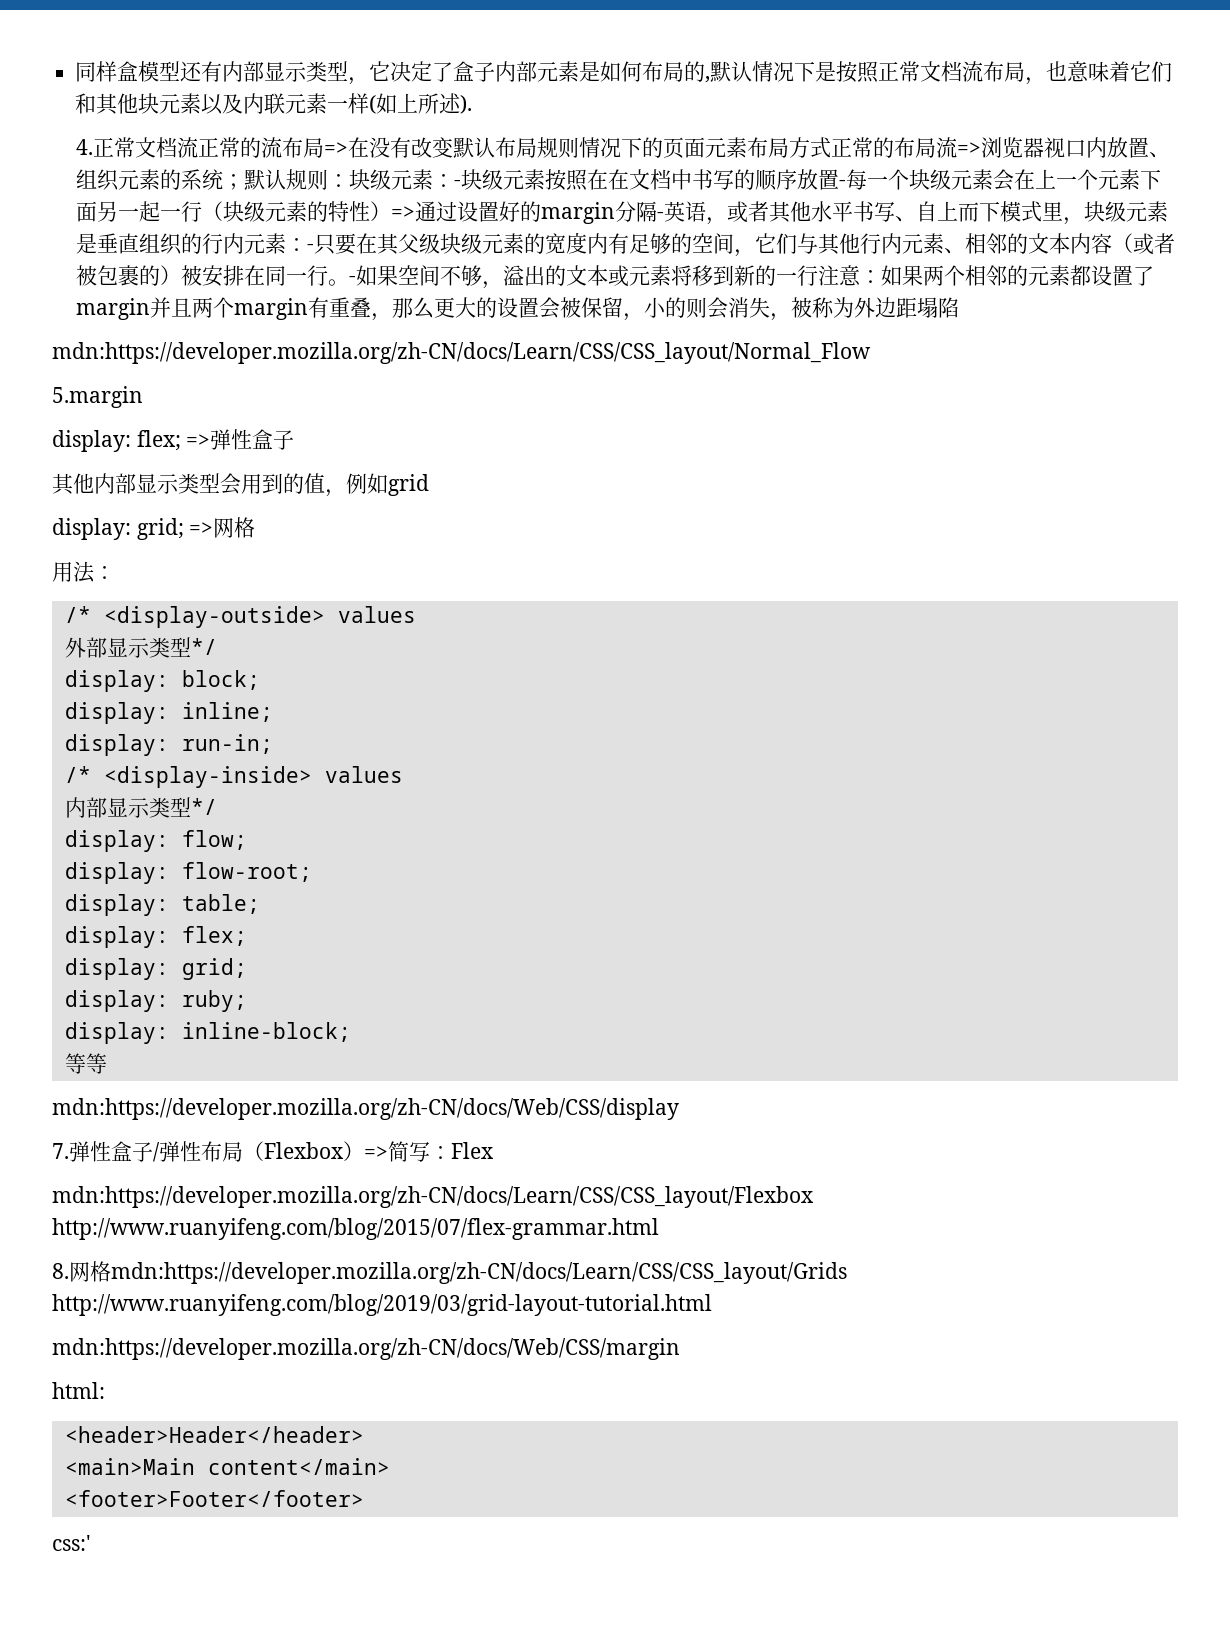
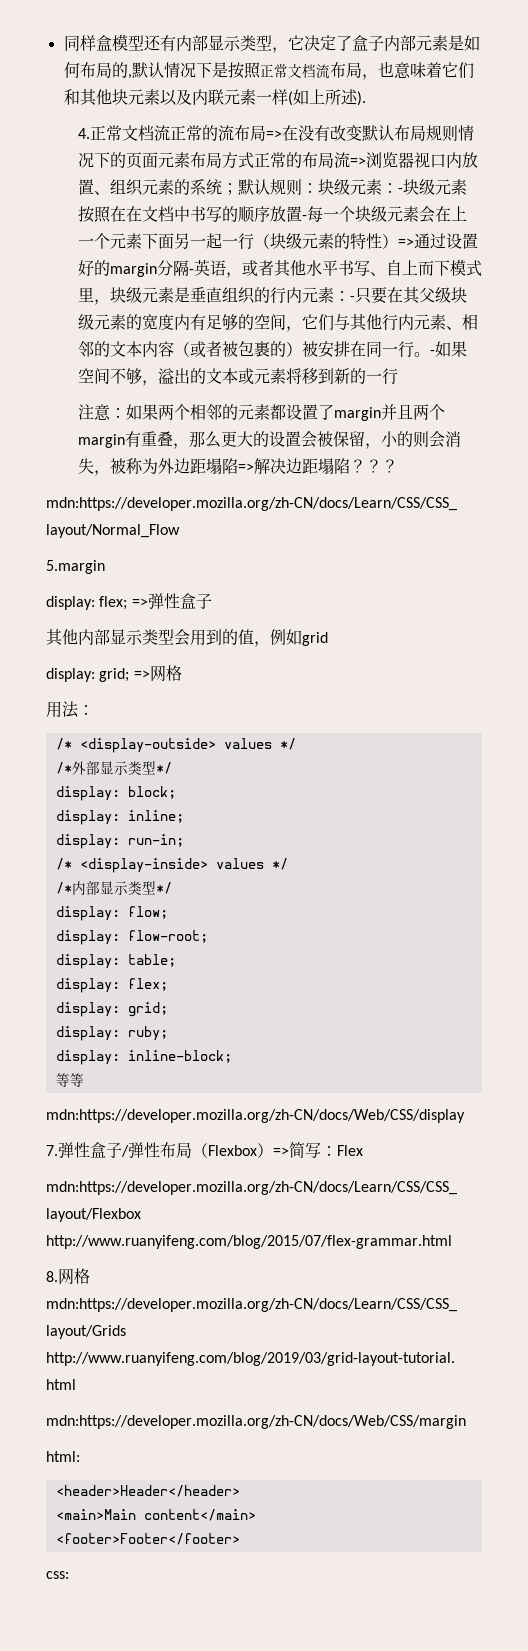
(819, 275) none -> (398, 376) //
(960, 307) none -> [237,458,398,474] =>解决边距塌陷？？？
(416, 614) // -> [279,738,296,750] [55,762,72,774] */ // /*
(403, 774) // -> [271,858,288,870] [55,882,72,894] */ // /*
[52,1535,91,1551] css:' -> [46,1571,69,1579] css:

